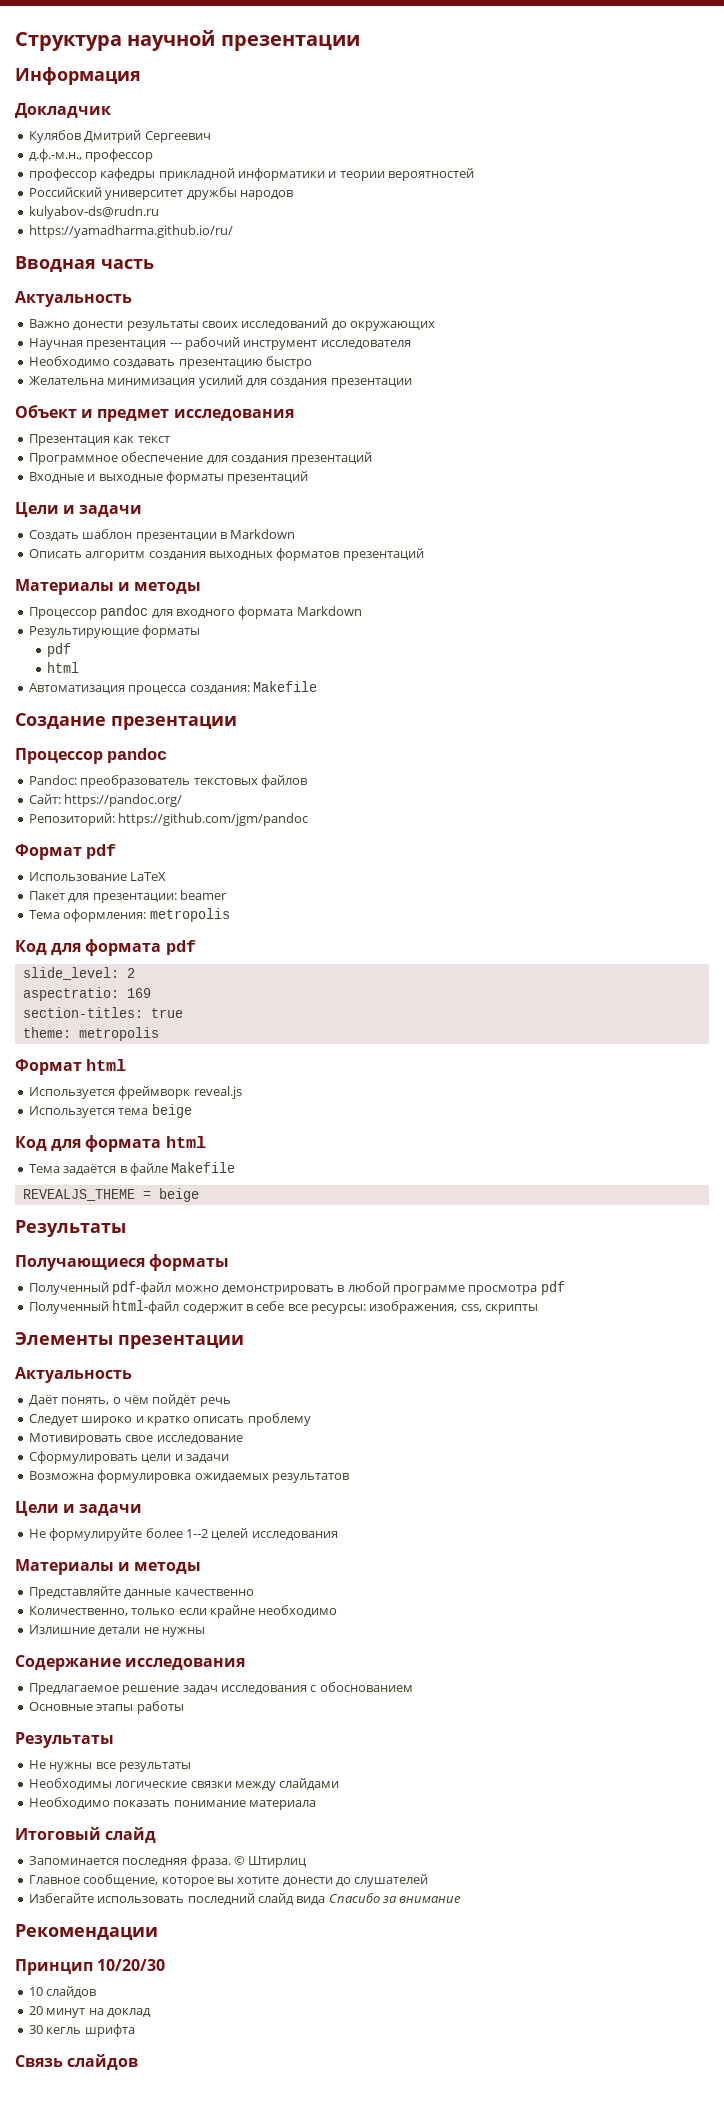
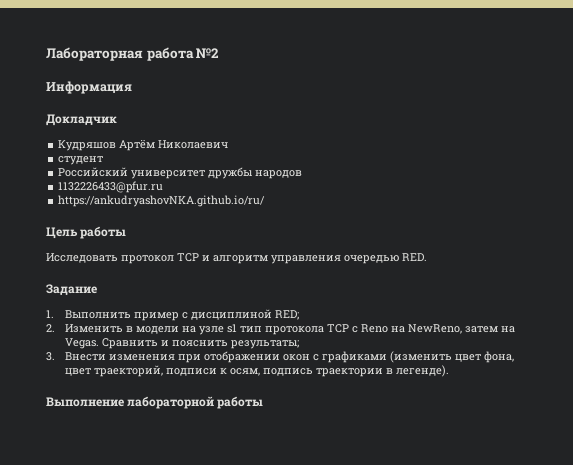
[15,30,360,51] Структура научной презентации -> [46,47,220,61] Лабораторная работа №2
[28,130,211,143] [28,149,154,162] [28,168,474,181] [28,187,293,200] [28,206,159,219] [28,225,233,238] [15,256,154,272] [15,291,132,307] [28,318,435,331] [28,337,411,350] [28,356,312,369] [28,375,412,388] [15,405,294,422] [28,434,170,446] [28,452,373,465] [28,471,309,484] [15,502,143,517] [28,529,296,542] [28,548,424,561] [15,579,202,595] [28,605,362,619] [28,625,201,638] [46,643,71,657] [46,662,79,673] [28,681,317,695] [15,713,237,730] [15,748,168,764] [28,775,307,788] [28,794,183,807] [28,813,309,826] [15,844,117,860] [28,872,167,881] [28,890,227,903] [28,908,230,922] [15,939,196,956] [22,967,135,980] [22,987,151,1001] [22,1007,183,1018] [22,1027,159,1041] [15,1059,127,1075] [28,1086,242,1099] [28,1104,192,1118] [15,1135,206,1152] [28,1162,236,1176] [22,1188,199,1202] [15,1220,126,1237] [15,1254,230,1271] [28,1281,565,1295] [28,1300,539,1314] [15,1332,244,1349] [15,1367,132,1383] [28,1394,231,1407] [28,1413,311,1426] [28,1433,243,1445] [28,1451,229,1464] [28,1470,349,1483] [15,1501,143,1516] [28,1528,338,1541] [15,1559,202,1575] [28,1586,254,1599] [28,1605,338,1618] [28,1625,205,1637] [15,1655,246,1671] [28,1682,413,1695] [28,1701,184,1714] [15,1732,114,1748] [28,1760,191,1772] [28,1778,340,1791] [28,1797,316,1810] [15,1827,157,1843] [28,1855,307,1868] [28,1874,429,1887] [28,1893,462,1905] [15,1924,158,1940] [15,1959,166,1975] [28,1986,97,1998] [28,2006,151,2018] [28,2024,135,2037] [15,2054,139,2070] Кулябов Дмитрий Сергеевич // д.ф.-м.н., профессор // профессор кафедры прикладной информатики и теории вероятностей // Российский университет дружбы народов // kulyabov-ds@rudn.ru // https://yamadharma.github.io/ru/ // Вводная часть // Актуальность // Важно донести результаты своих исследований до окружающих // Научная презентация --- рабочий инструмент исследователя // Необходимо создавать презентацию быстро // Желательна минимизация усилий для создания презентации // Объект и предмет исследования // Презентация как текст // Программное обеспечение для создания презентаций // Входные и выходные форматы презентаций // Цели и задачи // Создать шаблон презентации в Markdown // Описать алгоритм создания выходных форматов презентаций // Материалы и методы // Процессор pandoc для входного формата Markdown // Результирующие форматы // pdf // html // Автоматизация процесса создания: Makefile // Создание презентации // Процессор pandoc // Pandoc: преобразователь текстовых файлов // Сайт: https://pandoc.org/ // Репозиторий: https://github.com/jgm/pandoc // Формат pdf // Использование LaTeX // Пакет для презентации: beamer // Тема оформления: metropolis // Код для формата pdf // slide_level: 2 // aspectratio: 169 // section-titles: true // theme: metropolis // Формат html // Используется фреймворк reveal.js // Используется тема beige // Код для формата html // Тема задаётся в файле Makefile // REVEALJS_THEME = beige // Результаты // Получающиеся форматы // Полученный pdf-файл можно демонстрировать в любой программе просмотра pdf // Полученный html-файл содержит в себе все ресурсы: изображения, css, скрипты // Элементы презентации // Актуальность // Даёт понять, о чём пойдёт речь // Следует широко и кратко описать проблему // Мотивировать свое исследование // Сформулировать цели и задачи // Возможна формулировка ожидаемых результатов // Цели и задачи // Не формулируйте более 1--2 целей исследования // Материалы и методы // Представляйте данные качественно // Количественно, только если крайне необходимо // Излишние детали не нужны // Содержание исследования // Предлагаемое решение задач исследования с обоснованием // Основные этапы работы // Результаты // Не нужны все результаты // Необходимы логические связки между слайдами // Необходимо показать понимание материала // Итоговый слайд // Запоминается последняя фраза. © Штирлиц // Главное сообщение, которое вы хотите донести до слушателей // Избегайте использовать последний слайд вида Спасибо за внимание // Рекомендации // Принцип 10/20/30 // 10 слайдов // 20 минут на доклад // 30 кегль шрифта // Связь слайдов -> [58,140,229,151] [58,156,104,165] [58,167,303,179] [58,181,164,193] [58,195,266,207] [46,226,127,239] [46,253,427,264] [46,284,97,295] [46,309,300,321] [46,324,516,335] [65,338,300,349] [46,351,515,363] [65,365,450,377] [46,396,264,409] Кудряшов Артём Николаевич // студент // Российский университет дружбы народов // 1132226433@pfur.ru // https://ankudryashovNKA.github.io/ru/ // Цель работы // Исследовать протокол TCP и алгоритм управления очередью RED. // Задание // 1. Выполнить пример с дисциплиной RED; // 2. Изменить в модели на узле s1 тип протокола TCP с Reno на NewReno, затем на Vegas. Сравнить и пояснить результаты; // 3. Внести изменения при отображении окон с графиками (изменить цвет фона, цвет траекторий, подписи к осям, подпись траектории в легенде). // Выполнение лабораторной работы

